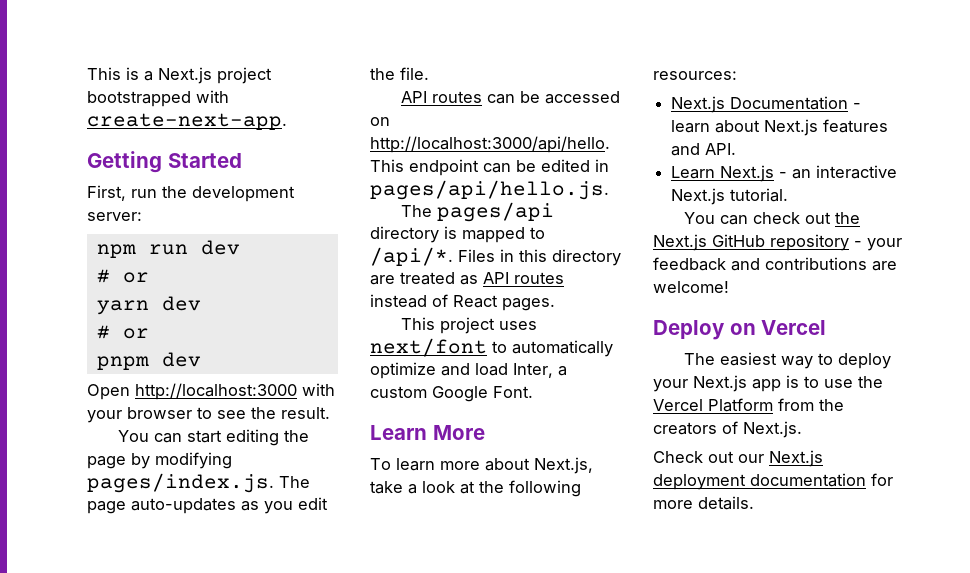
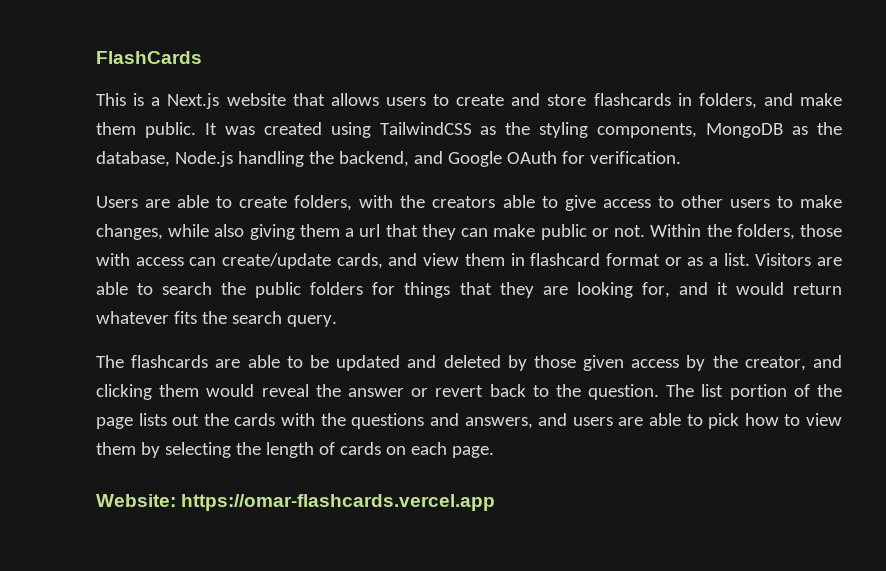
(87, 73) none -> [96,51,202,64] FlashCards //
[217,67,272,84] [87,90,229,107] [87,113,287,130] [87,151,242,173] [87,185,295,202] [87,212,142,221] [96,240,240,258] [96,269,149,283] [96,296,201,315] [96,325,149,339] [96,352,201,370] [87,383,335,400] [87,407,330,423] [118,429,310,446] [87,452,232,469] [87,473,310,493] [87,497,328,514] [370,67,429,80] [401,91,621,104] [370,117,390,126] [370,136,610,153] [370,159,609,176] [370,180,609,200] [401,202,555,222] [370,226,545,243] [370,247,621,266] [370,272,564,285] [370,294,555,311] [401,317,538,334] [370,338,613,357] [370,362,567,379] [370,386,533,402] [370,425,485,440] [370,457,593,474] [370,480,581,497] [653,71,737,80] [671,96,862,113] [671,119,889,136] [671,143,737,156] [671,165,898,182] [671,188,789,205] [684,212,861,225] [653,234,902,251] [653,257,897,271] [653,281,729,293] [653,320,827,340] [684,352,892,369] [653,375,883,392] [653,398,844,412] [653,421,802,438] [653,450,823,467] [653,473,893,490] [653,496,754,510] project bootstrapped with create-next-app. // Getting Started // First, run the development server: // npm run dev // # or // yarn dev // # or // pnpm dev // Open http://localhost:3000 with your browser to see the result. // You can start editing the page by modifying pages/index.js. The page auto-updates as you edit the file. // API routes can be accessed on http://localhost:3000/api/hello. This endpoint can be edited in pages/api/hello.js. // The pages/api directory is mapped to /api/*. Files in this directory are treated as API routes instead of React pages. // This project uses next/font to automatically optimize and load Inter, a custom Google Font. // Learn More // To learn more about Next.js, take a look at the following resources: // Next.js Documentation - learn about Next.js features and API. // Learn Next.js - an interactive Next.js tutorial. // You can check out the Next.js GitHub repository - your feedback and contributions are welcome! // Deploy on Vercel // The easiest way to deploy your Next.js app is to use the Vercel Platform from the creators of Next.js. // Check out our Next.js deployment documentation for more details. -> [226,93,842,109] [96,122,842,138] [96,151,681,167] [96,195,842,211] [96,224,843,240] [96,253,842,269] [96,282,842,298] [96,311,337,327] [96,355,842,371] [96,384,842,400] [96,413,842,429] [96,442,494,458] [96,494,496,511] website that allows users to create and store flashcards in folders, and make them public. It was created using TailwindCSS as the styling components, MongoDB as the database, Node.js handling the backend, and Google OAuth for verification. // Users are able to create folders, with the creators able to give access to other users to make changes, while also giving them a url that they can make public or not. Within the folders, those with access can create/update cards, and view them in flashcard format or as a list. Visitors are able to search the public folders for things that they are looking for, and it would return whatever fits the search query. // The flashcards are able to be updated and deleted by those given access by the creator, and clicking them would reveal the answer or revert back to the question. The list portion of the page lists out the cards with the questions and answers, and users are able to pick how to view them by selecting the length of cards on each page. // Website: https://omar-flashcards.vercel.app

